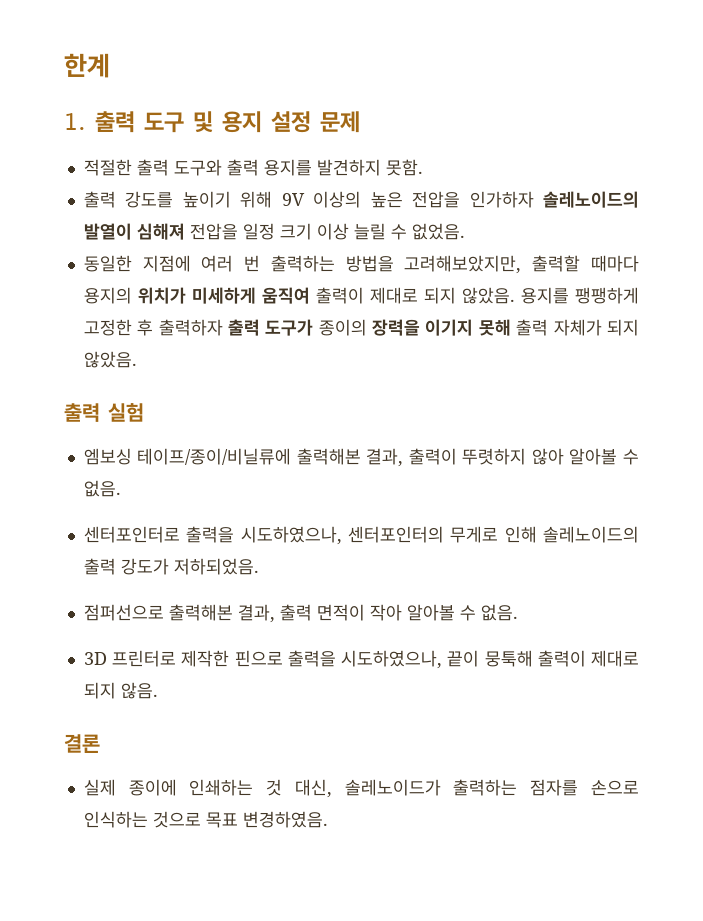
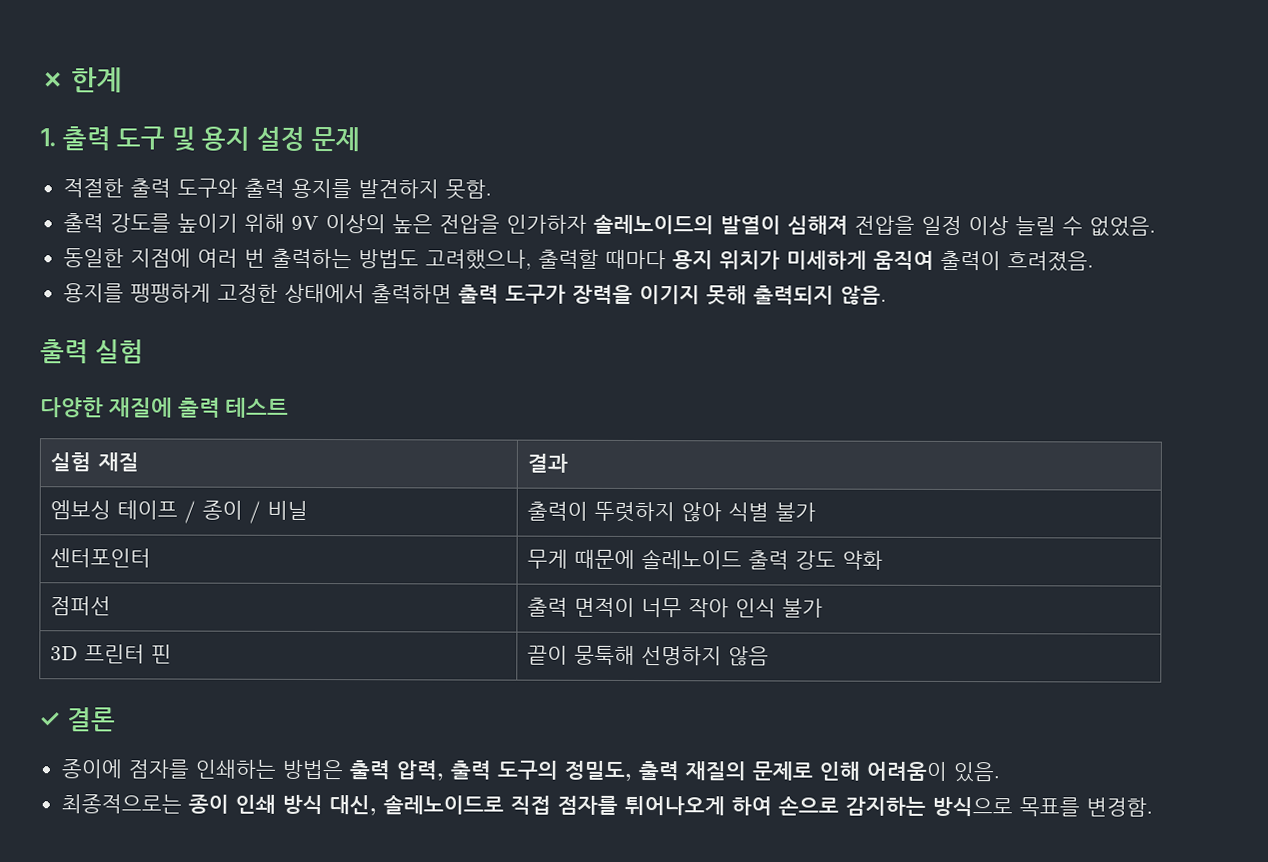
(64, 65) none -> [41,72,65,89] ✗
[279,223,312,240] 크기 -> (962, 225) none
[345,255,522,274] 방법을 고려해보았지만, -> [357,249,532,270] 방법도 고려했으나,
[83,287,132,304] 용지의 -> [671,250,713,270] 용지
[369,287,515,304] 제대로 되지 않았음. -> [1006,251,1094,272] 흐려졌음. //
[137,319,223,336] 후 출력하자 -> [283,283,452,304] 상태에서 출력하면
[318,319,367,336] 종이의 -> (566, 294) none
[516,319,639,336] [83,351,137,368] [64,403,144,422] [83,448,639,467] [83,480,121,497] [83,526,639,545] [83,558,259,575] [83,604,518,623] [83,650,640,669] [83,682,158,699] [64,734,100,753] [83,779,639,798] [83,811,328,828] 출력 자체가 되지 않았음. // 출력 실험 // 엠보싱 테이프/종이/비닐류에 출력해본 결과, 출력이 뚜렷하지 않아 알아볼 수 없음. // 센터포인터로 출력을 시도하였으나, 센터포인터의 무게로 인해 솔레노이드의 출력 강도가 저하되었음. // 점퍼선으로 출력해본 결과, 출력 면적이 작아 알아볼 수 없음. // 3D 프린터로 제작한 핀으로 출력을 시도하였으나, 끝이 뭉툭해 출력이 제대로 되지 않음. // 결론 // 실제 종이에 인쇄하는 것 대신, 솔레노이드가 출력하는 점자를 손으로 인식하는 것으로 목표 변경하였음. -> [752,285,887,305] [40,339,144,364] [40,397,290,418] [49,452,139,472] [526,453,568,473] [49,500,308,524] [526,501,816,523] [49,548,151,568] [526,549,883,570] [49,596,111,616] [526,597,823,618] [49,644,172,664] [526,645,769,666] [39,707,116,732] [60,759,1000,783] [60,794,1153,817] 출력되지 않음. // 출력 실험 // 다양한 재질에 출력 테스트 // 실험 재질 | 결과 // 엠보싱 테이프 / 종이 / 비닐 | 출력이 뚜렷하지 않아 식별 불가 // 센터포인터 | 무게 때문에 솔레노이드 출력 강도 약화 // 점퍼선 | 출력 면적이 너무 작아 인식 불가 // 3D 프린터 핀 | 끝이 뭉툭해 선명하지 않음 // ✓ 결론 // 종이에 점자를 인쇄하는 방법은 출력 압력, 출력 도구의 정밀도, 출력 재질의 문제로 인해 어려움이 있음. // 최종적으로는 종이 인쇄 방식 대신, 솔레노이드로 직접 점자를 튀어나오게 하여 손으로 감지하는 방식으로 목표를 변경함.

